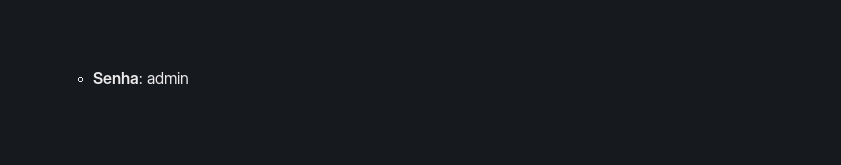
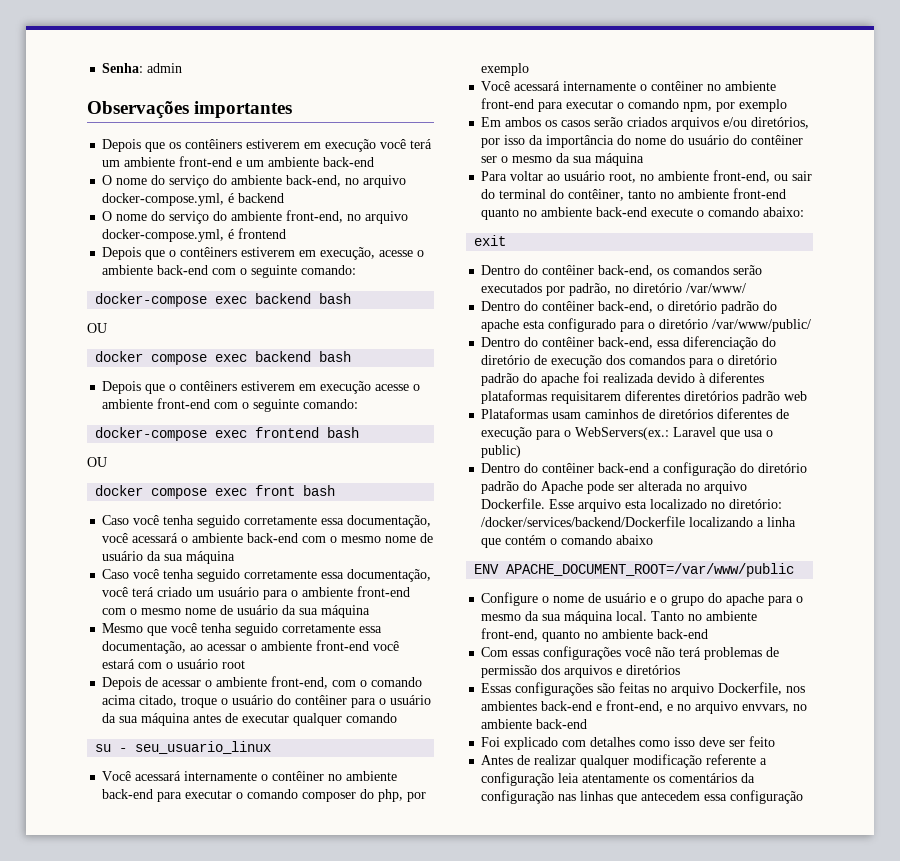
(189, 78) none -> [87,101,293,118] [102,139,433,152] [102,156,375,167] [102,175,407,188] [102,193,285,206] [102,210,409,224] [102,228,287,242] [102,247,425,260] [102,265,357,278] [95,293,352,307] [87,323,107,333] [95,351,352,365] [102,381,421,394] [102,398,359,412] [95,427,360,441] [87,457,107,467] [95,485,336,499] [102,515,432,528] [102,533,434,543] [102,551,236,564] [102,569,432,582] [102,586,411,600] [102,605,371,618] [102,623,383,636] [102,640,400,654] [102,659,246,669] [102,676,423,690] [102,695,432,708] [102,713,398,726] [95,741,272,754] [102,771,398,781] [102,789,427,802] [481,63,530,76] [481,81,777,91] [481,98,788,112] [481,117,810,130] [481,135,804,148] [481,153,645,166] [481,170,813,183] [481,188,787,201] [481,207,805,220] [474,235,507,246] [481,265,763,277] [481,283,747,296] [481,301,778,314] [481,318,812,332] [481,336,777,350] [481,355,778,368] [481,372,765,386] [481,390,808,404] [481,408,790,419] [481,427,774,440] [481,445,522,458] [481,462,808,476] [481,481,748,494] [481,498,783,512] [481,516,797,527] [481,535,654,548] [474,563,795,577] [481,592,804,606] [481,611,758,624] [481,628,709,642] [481,646,780,660] [481,665,681,678] [481,682,806,696] [481,700,808,714] [481,719,588,729] [481,736,776,750] [481,754,768,768] [481,772,756,786] [481,790,804,804] // Observações importantes // Depois que os contêiners estiverem em execução você terá um ambiente front-end e um ambiente back-end // O nome do serviço do ambiente back-end, no arquivo docker-compose.yml, é backend // O nome do serviço do ambiente front-end, no arquivo docker-compose.yml, é frontend // Depois que o contêiners estiverem em execução, acesse o ambiente back-end com o seguinte comando: // docker-compose exec backend bash // OU // docker compose exec backend bash // Depois que o contêiners estiverem em execução acesse o ambiente front-end com o seguinte comando: // docker-compose exec frontend bash // OU // docker compose exec front bash // Caso você tenha seguido corretamente essa documentação, você acessará o ambiente back-end com o mesmo nome de usuário da sua máquina // Caso você tenha seguido corretamente essa documentação, você terá criado um usuário para o ambiente front-end com o mesmo nome de usuário da sua máquina // Mesmo que você tenha seguido corretamente essa documentação, ao acessar o ambiente front-end você estará com o usuário root // Depois de acessar o ambiente front-end, com o comando acima citado, troque o usuário do contêiner para o usuário da sua máquina antes de executar qualquer comando // su - seu_usuario_linux // Você acessará internamente o contêiner no ambiente back-end para executar o comando composer do php, por exemplo // Você acessará internamente o contêiner no ambiente front-end para executar o comando npm, por exemplo // Em ambos os casos serão criados arquivos e/ou diretórios, por isso da importância do nome do usuário do contêiner ser o mesmo da sua máquina // Para voltar ao usuário root, no ambiente front-end, ou sair do terminal do contêiner, tanto no ambiente front-end quanto no ambiente back-end execute o comando abaixo: // exit // Dentro do contêiner back-end, os comandos serão executados por padrão, no diretório /var/www/ // Dentro do contêiner back-end, o diretório padrão do apache esta configurado para o diretório /var/www/public/ // Dentro do contêiner back-end, essa diferenciação do diretório de execução dos comandos para o diretório padrão do apache foi realizada devido à diferentes plataformas requisitarem diferentes diretórios padrão web // Plataformas usam caminhos de diretórios diferentes de execução para o WebServers(ex.: Laravel que usa o public) // Dentro do contêiner back-end a configuração do diretório padrão do Apache pode ser alterada no arquivo Dockerfile. Esse arquivo esta localizado no diretório: /docker/services/backend/Dockerfile localizando a linha que contém o comando abaixo // ENV APACHE_DOCUMENT_ROOT=/var/www/public // Configure o nome de usuário e o grupo do apache para o mesmo da sua máquina local. Tanto no ambiente front-end, quanto no ambiente back-end // Com essas configurações você não terá problemas de permissão dos arquivos e diretórios // Essas configurações são feitas no arquivo Dockerfile, nos ambientes back-end e front-end, e no arquivo envvars, no ambiente back-end // Foi explicado com detalhes como isso deve ser feito // Antes de realizar qualquer modificação referente a configuração leia atentamente os comentários da configuração nas linhas que antecedem essa configuração

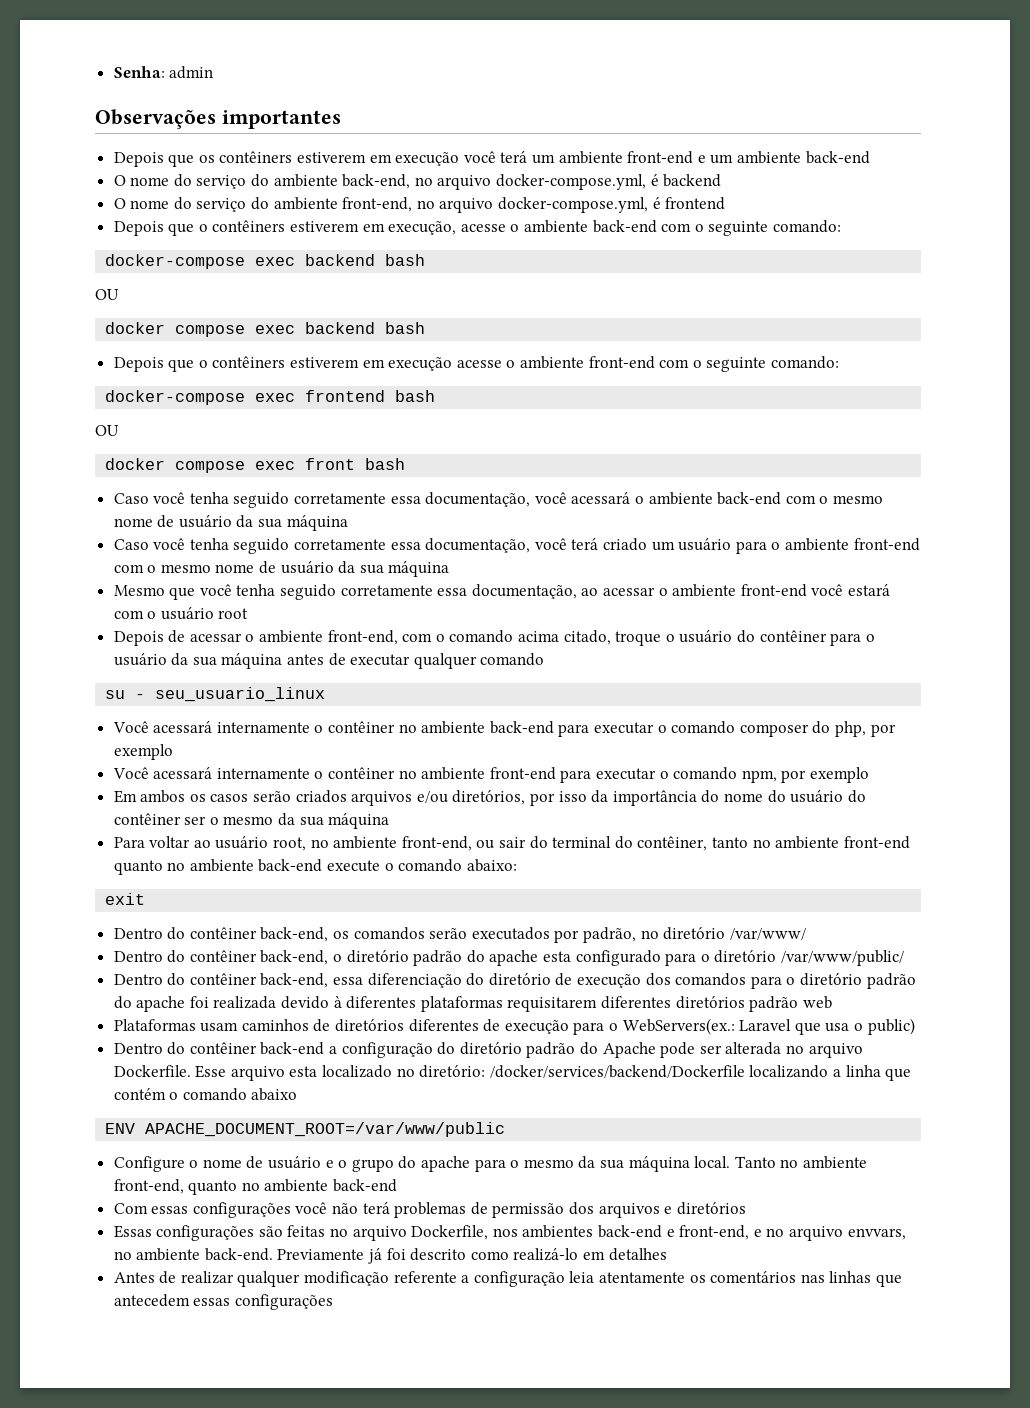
[536,719,588,729] [481,736,776,750] back-end // Foi explicado com detalhes como isso deve ser feito -> [204,1248,667,1264] back-end. Previamente já foi descrito como realizá-lo em detalhes
[741,773,756,783] [481,790,555,804] da configuração -> (797, 1277) none
[704,790,804,804] essa configuração -> [193,1294,333,1310] essas configurações

